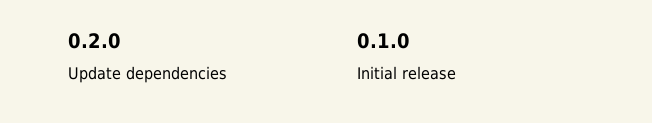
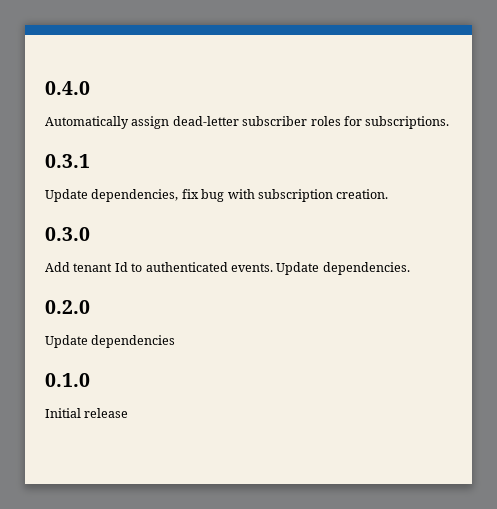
(68, 41) none -> [45,81,90,95] [45,116,450,129] [45,154,90,168] [45,189,389,202] [45,227,90,241] [45,262,410,275] 0.4.0 // Automatically assign dead-letter subscriber roles for subscriptions. // 0.3.1 // Update dependencies, fix bug with subscription creation. // 0.3.0 // Add tenant Id to authenticated events. Update dependencies. //

